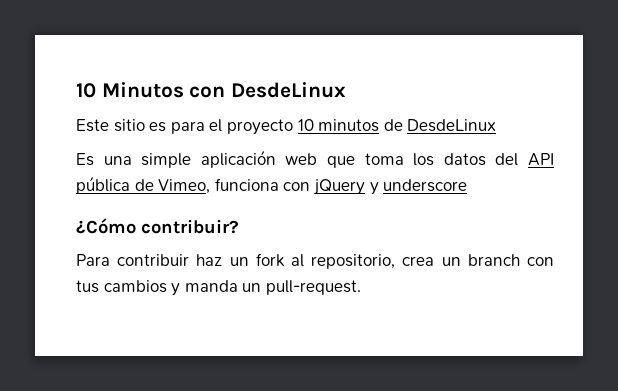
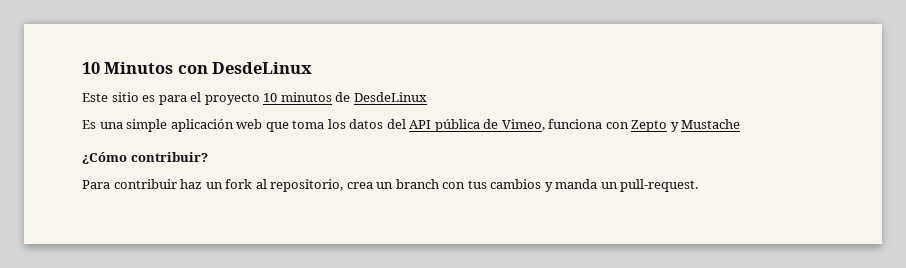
[312,179,468,195] jQuery y underscore -> [631,119,741,132] Zepto y Mustache

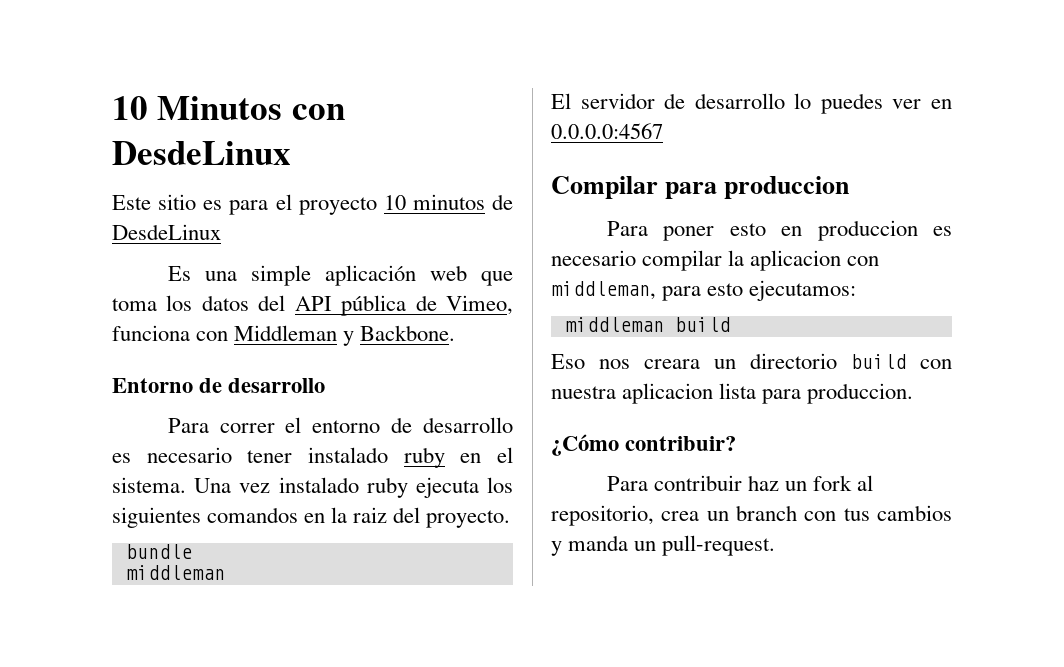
[631,119,741,132] Zepto y Mustache -> [234,325,456,346] [112,378,326,393] [167,417,513,433] [112,447,513,468] [112,477,513,498] [112,507,511,528] [125,544,192,559] [125,565,225,580] [551,93,952,114] [551,123,663,139] [551,176,850,199] [606,220,952,241] [551,250,880,271] [551,280,857,301] [564,317,730,332] [551,353,952,369] [551,383,914,404] Middleman y Backbone. // Entorno de desarrollo // Para correr el entorno de desarrollo es necesario tener instalado ruby en el sistema. Una vez instalado ruby ejecuta los siguientes comandos en la raiz del proyecto. // bundle // middleman // El servidor de desarrollo lo puedes ver en 0.0.0.0:4567 // Compilar para produccion // Para poner esto en produccion es necesario compilar la aplicacion con middleman, para esto ejecutamos: // middleman build // Eso nos creara un directorio build con nuestra aplicacion lista para produccion.

